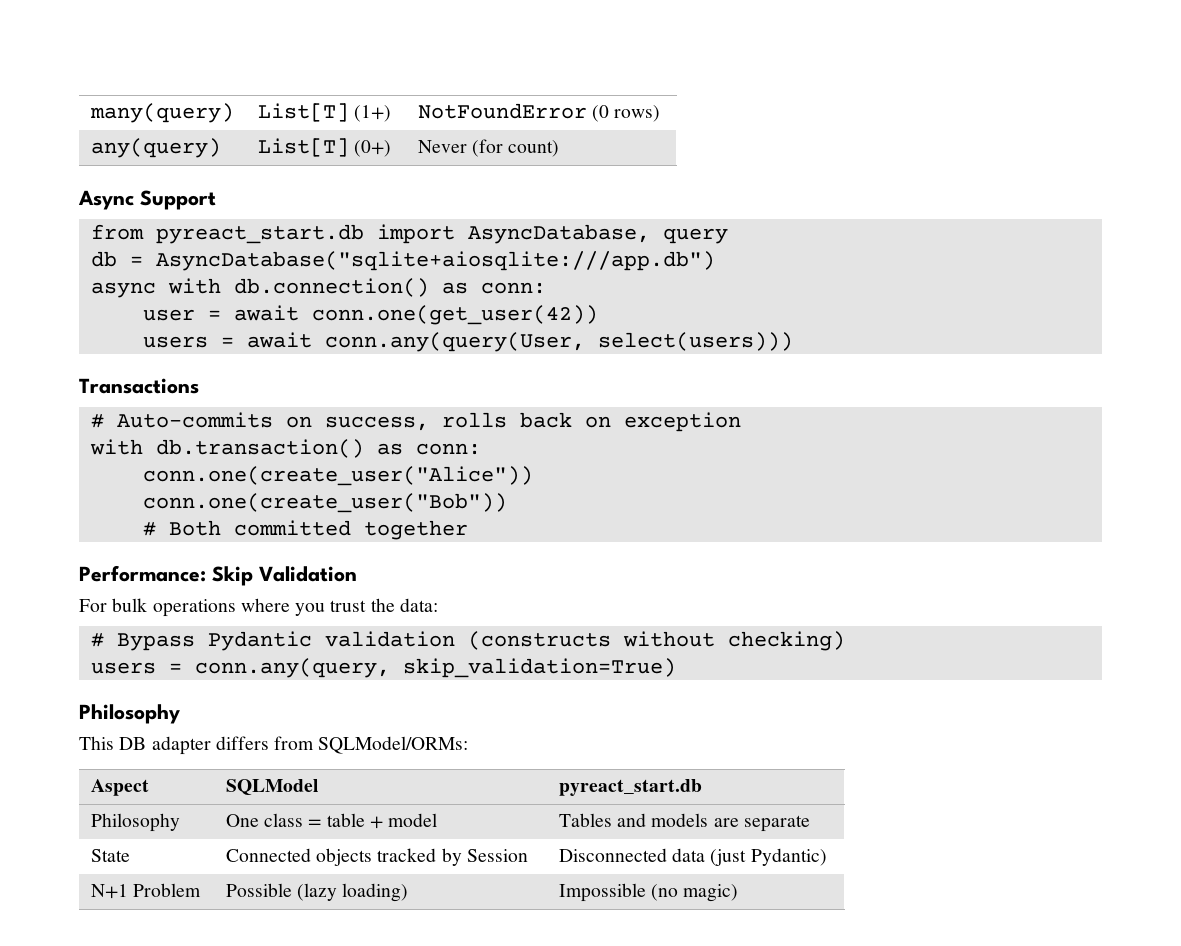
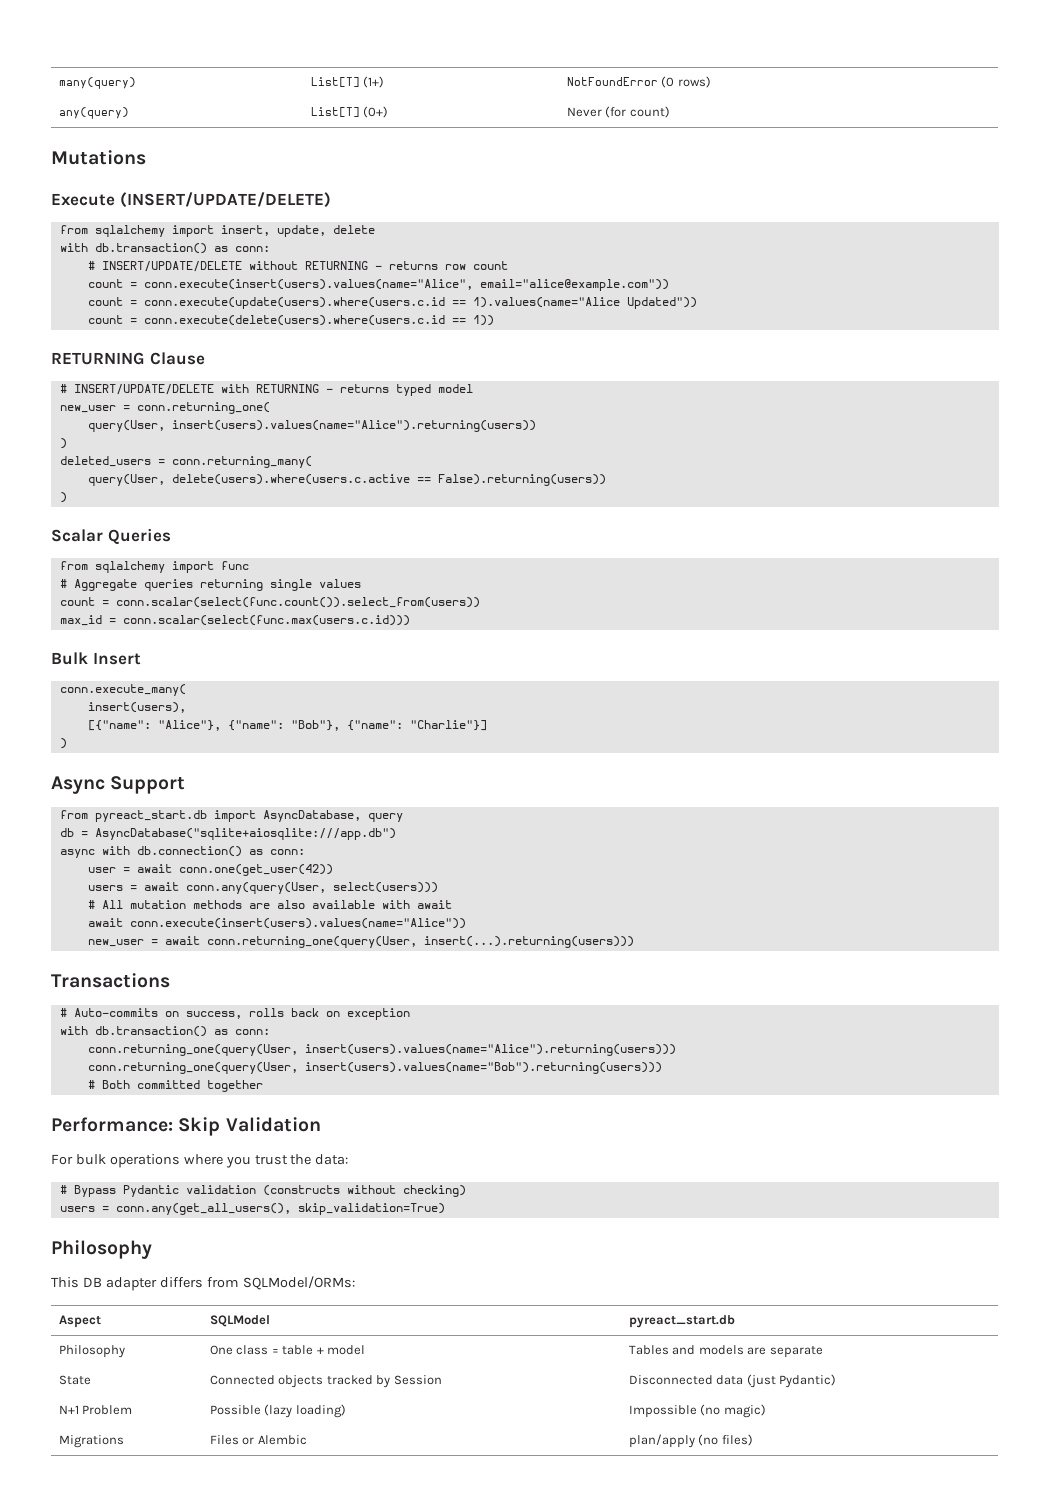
(560, 148) none -> [51,150,146,165] [51,192,331,208] [59,225,375,237] [59,243,270,254] [87,261,508,272] [87,279,669,291] [87,297,697,309] [87,315,494,326] [51,352,205,365] [59,384,473,396] [59,402,270,414] [87,420,536,432] [59,438,67,449] [59,456,312,468] [87,474,606,486] [59,492,67,503] [51,528,171,545] [59,561,249,573] [59,579,361,591] [59,597,480,608] [59,615,410,626] [51,652,141,665] [59,684,186,696] [87,702,186,713] [87,720,487,731] [59,738,67,749] // Mutations // Execute (INSERT/UPDATE/DELETE) // from sqlalchemy import insert, update, delete // with db.transaction() as conn: // # INSERT/UPDATE/DELETE without RETURNING - returns row count // count = conn.execute(insert(users).values(name="Alice", email="alice@example.com")) // count = conn.execute(update(users).where(users.c.id == 1).values(name="Alice Updated")) // count = conn.execute(delete(users).where(users.c.id == 1)) // RETURNING Clause // # INSERT/UPDATE/DELETE with RETURNING - returns typed model // new_user = conn.returning_one( // query(User, insert(users).values(name="Alice").returning(users)) // ) // deleted_users = conn.returning_many( // query(User, delete(users).where(users.c.active == False).returning(users)) // ) // Scalar Queries // from sqlalchemy import func // # Aggregate queries returning single values // count = conn.scalar(select(func.count()).select_from(users)) // max_id = conn.scalar(select(func.max(users.c.id))) // Bulk Insert // conn.execute_many( // insert(users), // [{"name": "Alice"}, {"name": "Bob"}, {"name": "Charlie"}] // )
(793, 341) none -> [87,900,452,909] [87,918,466,929] [87,936,634,948] // # All mutation methods are also available with await // await conn.execute(insert(users).values(name="Alice")) // new_user = await conn.returning_one(query(User, insert(...).returning(users)))
[142,466,533,486] [142,493,507,513] conn.one(create_user("Alice")) // conn.one(create_user("Bob")) -> [87,1044,676,1056] [87,1062,662,1074] conn.returning_one(query(User, insert(users).values(name="Alice").returning(users))) // conn.returning_one(query(User, insert(users).values(name="Bob").returning(users)))
[194,658,390,678] conn.any(query, -> [115,1203,291,1215] conn.any(get_all_users(),
(739, 893) none -> [58,1435,124,1448] [209,1435,307,1445] [628,1434,753,1448] // Migrations | Files or Alembic | plan/apply (no files)

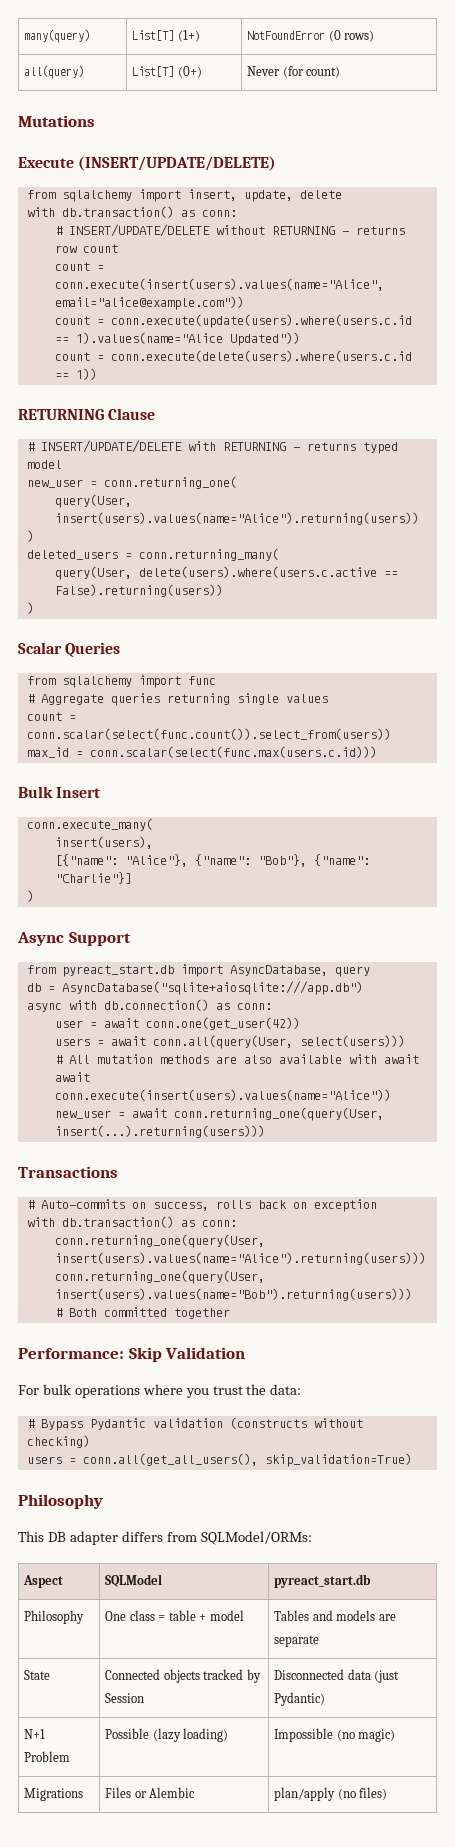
[58,107,129,119] any(query) -> [24,65,85,79] all(query)
[185,882,326,894] conn.any(query(User, -> [152,1035,293,1049] conn.all(query(User,
[115,1203,291,1215] conn.any(get_all_users(), -> [82,1453,258,1466] conn.all(get_all_users(),

